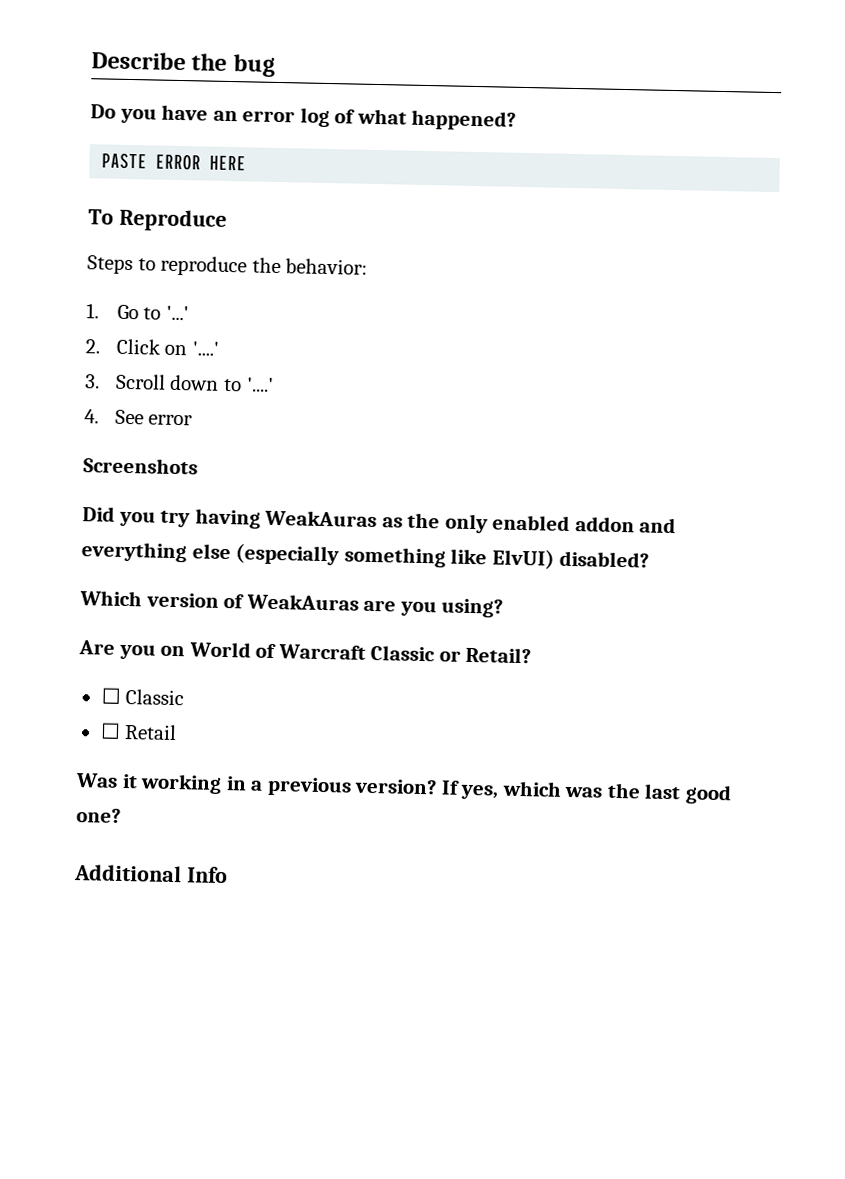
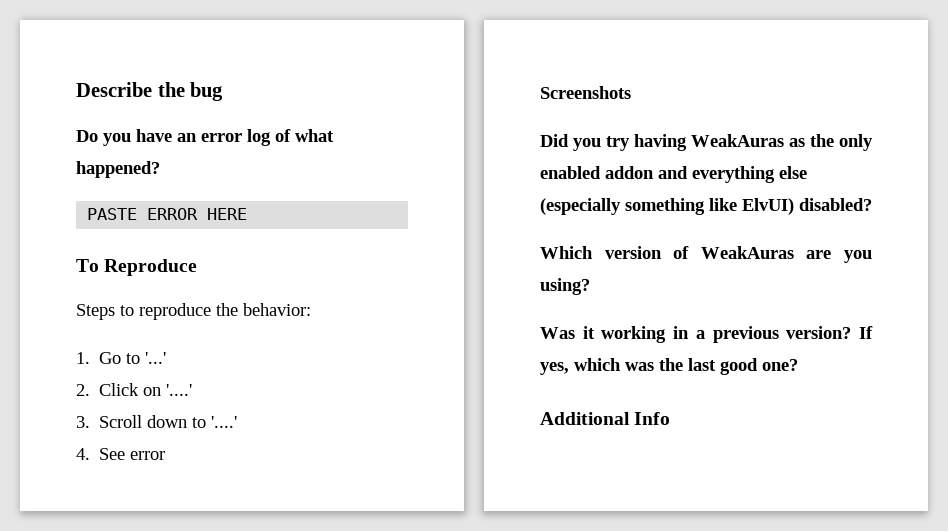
[78,640,532,664] [100,687,185,706] [99,722,178,741] // Are you on World of Warcraft Classic or Retail? // ☐ Classic // ☐ Retail -> (590, 286) none

